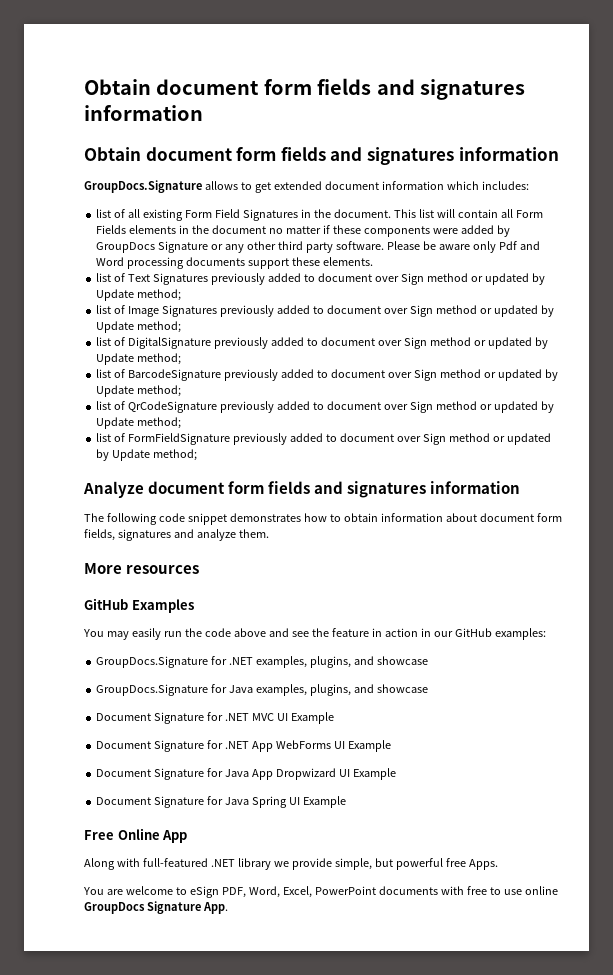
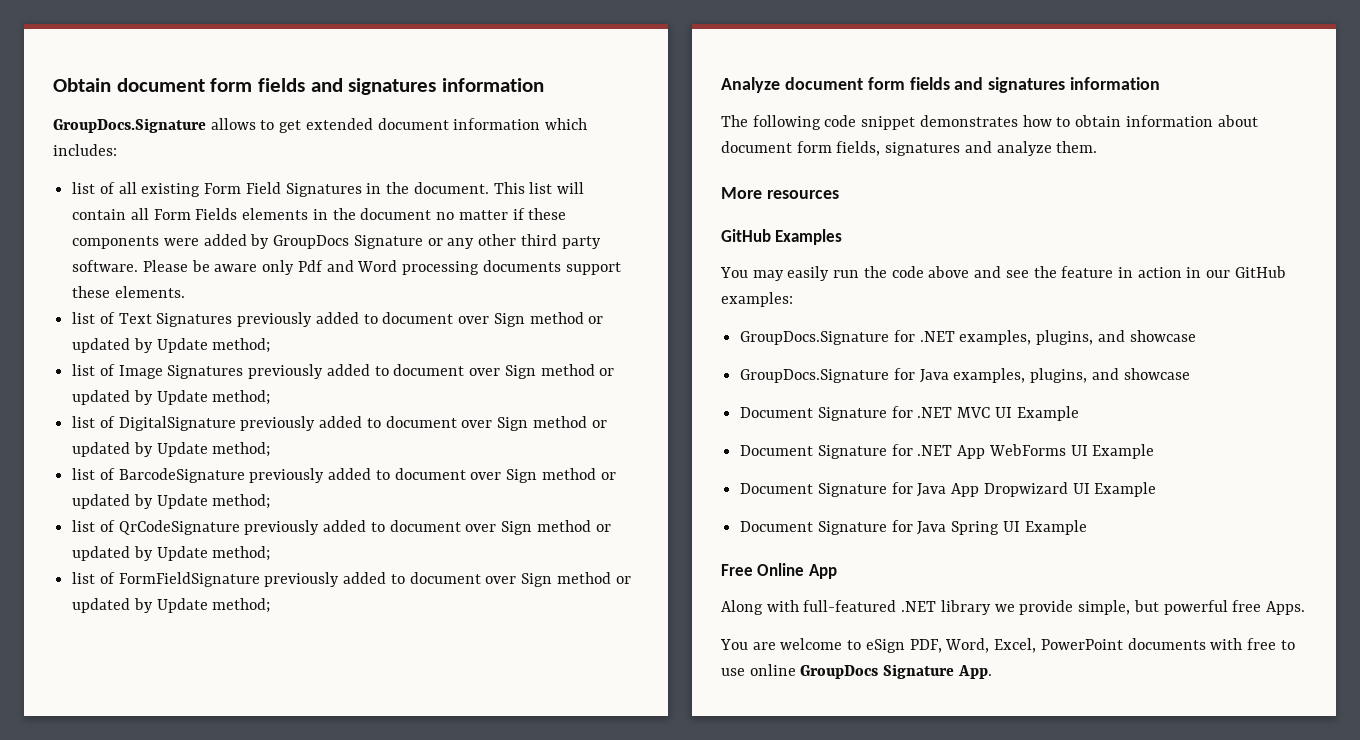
[84,78,525,100] [84,105,203,121] [84,147,559,165] Obtain document form fields and signatures information // Obtain document form fields and signatures information -> [53,78,545,95] Obtain document form fields and signatures information

